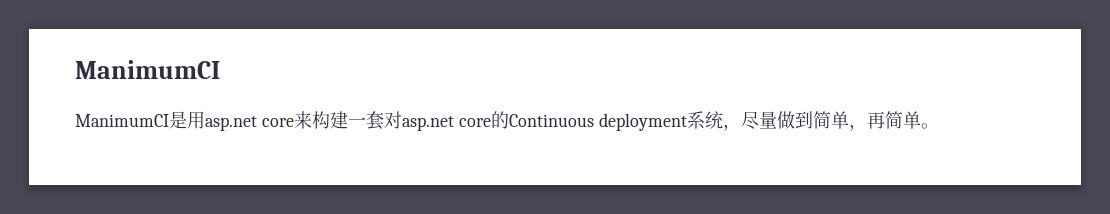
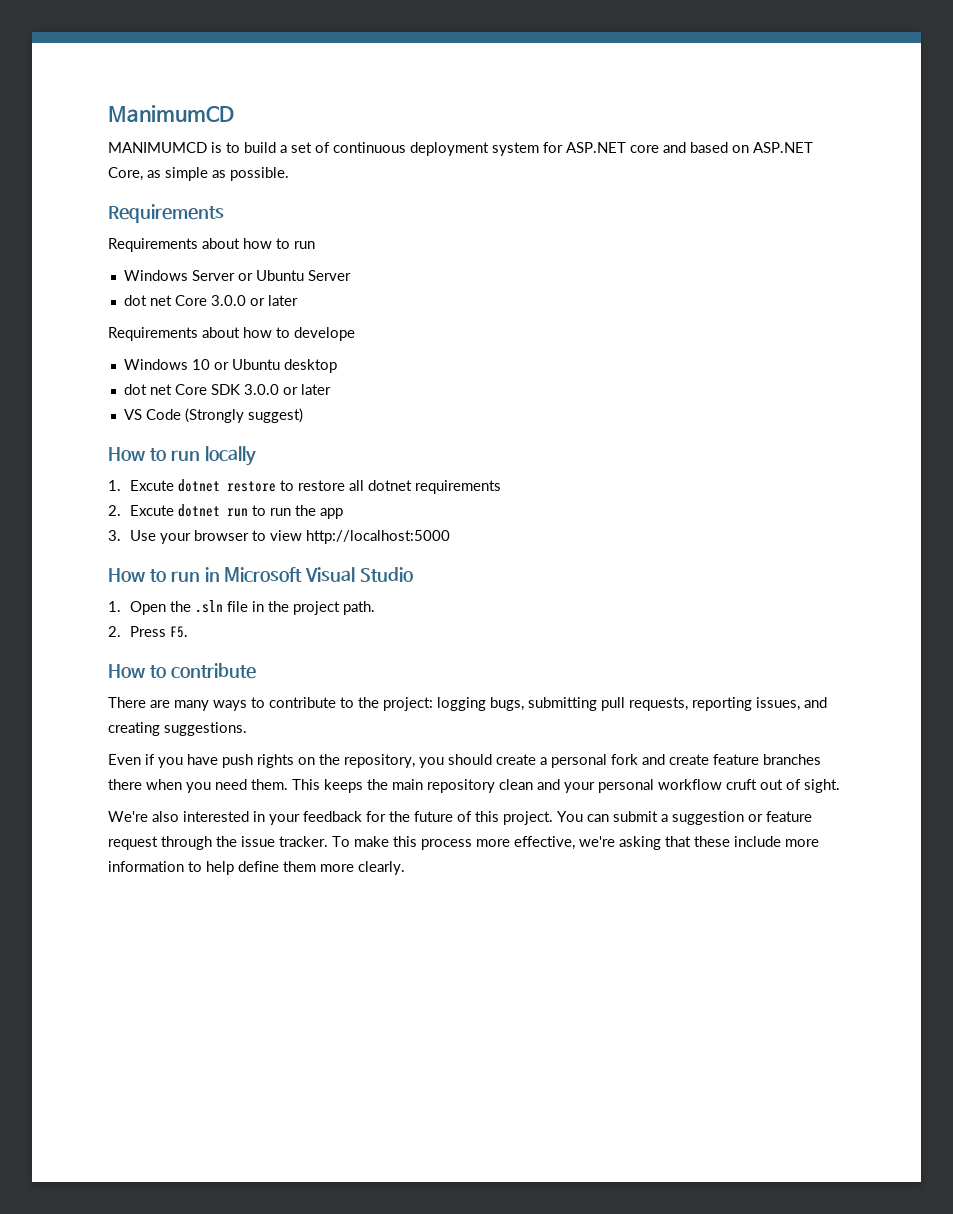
[75,60,220,79] [75,111,939,131] ManimumCI // ManimumCI是用asp.net core来构建一套对asp.net core的Continuous deployment系统，尽量做到简单，再简单。 -> [108,105,234,122] [108,142,813,156] [108,167,289,181] [108,204,224,223] [108,238,315,252] [123,270,351,281] [123,295,298,306] [108,327,355,341] [123,359,337,373] [123,384,331,395] [123,408,303,423] [108,446,256,466] [108,479,502,494] [108,504,344,519] [108,530,451,544] [108,567,414,583] [108,600,376,615] [108,626,189,638] [108,663,256,679] [108,697,827,711] [108,722,247,736] [108,754,821,768] [108,779,840,793] [108,811,812,825] [108,836,819,850] [108,861,405,875] ManimumCD // MANIMUMCD is to build a set of continuous deployment system for ASP.NET core and based on ASP.NET Core, as simple as possible. // Requirements // Requirements about how to run // Windows Server or Ubuntu Server // dot net Core 3.0.0 or later // Requirements about how to develope // Windows 10 or Ubuntu desktop // dot net Core SDK 3.0.0 or later // VS Code (Strongly suggest) // How to run locally // 1. Excute dotnet restore to restore all dotnet requirements // 2. Excute dotnet run to run the app // 3. Use your browser to view http://localhost:5000 // How to run in Microsoft Visual Studio // 1. Open the .sln file in the project path. // 2. Press F5. // How to contribute // There are many ways to contribute to the project: logging bugs, submitting pull requests, reporting issues, and creating suggestions. // Even if you have push rights on the repository, you should create a personal fork and create feature branches there when you need them. This keeps the main repository clean and your personal workflow cruft out of sight. // We're also interested in your feedback for the future of this project. You can submit a suggestion or feature request through the issue tracker. To make this process more effective, we're asking that these include more information to help define them more clearly.

